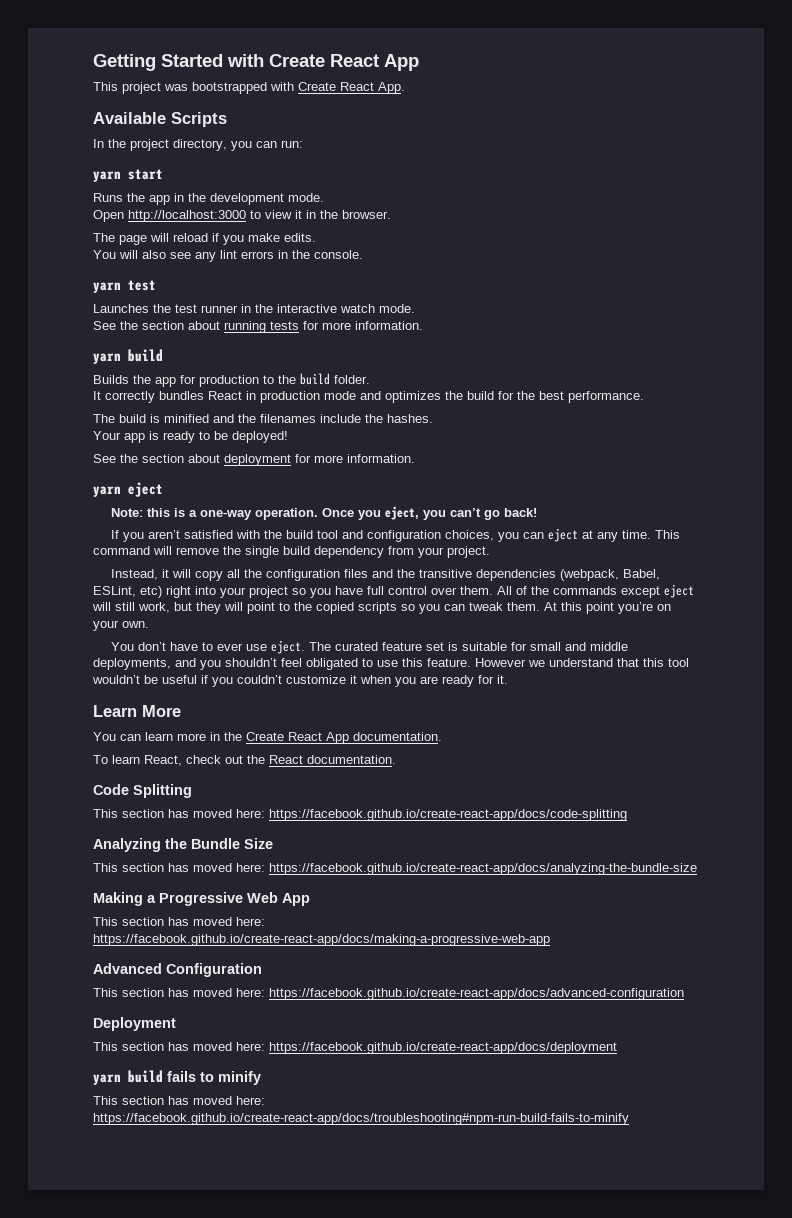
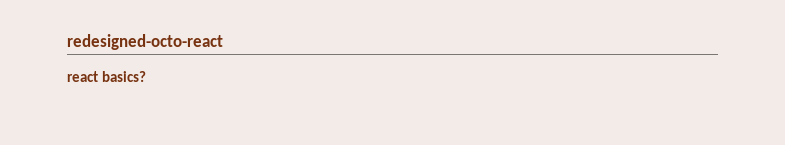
[93,54,419,71] [93,82,405,94] [93,112,227,127] [93,139,303,151] [93,169,163,182] [93,193,324,205] [93,210,391,222] [93,233,316,245] [93,250,363,262] [93,280,156,293] [93,304,415,313] [93,321,423,333] [93,349,163,364] [93,373,370,387] [93,391,644,403] [93,414,433,423] [93,431,288,443] [93,454,415,466] [93,482,163,497] [110,506,537,520] [110,528,680,542] [93,546,490,558] [110,569,660,581] [93,584,694,598] [92,602,671,614] [93,620,149,631] [110,640,628,654] [93,658,689,670] [92,675,508,687] [93,705,181,717] [93,732,442,744] [93,755,396,766] [93,784,192,798] [93,809,627,821] [93,838,273,852] [93,863,697,875] [93,892,310,906] [93,917,265,926] [93,934,550,946] [93,963,262,977] [93,988,684,1000] [93,1017,176,1031] [93,1042,617,1054] [93,1070,261,1085] [93,1096,265,1105] [93,1113,629,1125] Getting Started with Create React App // This project was bootstrapped with Create React App. // Available Scripts // In the project directory, you can run: // yarn start // Runs the app in the development mode. // Open http://localhost:3000 to view it in the browser. // The page will reload if you make edits. // You will also see any lint errors in the console. // yarn test // Launches the test runner in the interactive watch mode. // See the section about running tests for more information. // yarn build // Builds the app for production to the build folder. // It correctly bundles React in production mode and optimizes the build for the best performance. // The build is minified and the filenames include the hashes. // Your app is ready to be deployed! // See the section about deployment for more information. // yarn eject // Note: this is a one-way operation. Once you eject, you can’t go back! // If you aren’t satisfied with the build tool and configuration choices, you can eject at any time. This command will remove the single build dependency from your project. // Instead, it will copy all the configuration files and the transitive dependencies (webpack, Babel, ESLint, etc) right into your project so you have full control over them. All of the commands except eject will still work, but they will point to the copied scripts so you can tweak them. At this point you’re on your own. // You don’t have to ever use eject. The curated feature set is suitable for small and middle deployments, and you shouldn’t feel obligated to use this feature. However we understand that this tool wouldn’t be useful if you couldn’t customize it when you are ready for it. // Learn More // You can learn more in the Create React App documentation. // To learn React, check out the React documentation. // Code Splitting // This section has moved here: https://facebook.github.io/create-react-app/docs/code-splitting // Analyzing the Bundle Size // This section has moved here: https://facebook.github.io/create-react-app/docs/analyzing-the-bundle-size // Making a Progressive Web App // This section has moved here: https://facebook.github.io/create-react-app/docs/making-a-progressive-web-app // Advanced Configuration // This section has moved here: https://facebook.github.io/create-react-app/docs/advanced-configuration // Deployment // This section has moved here: https://facebook.github.io/create-react-app/docs/deployment // yarn build fails to minify // This section has moved here: https://facebook.github.io/create-react-app/docs/troubleshooting#npm-run-build-fails-to-minify -> [67,34,223,50] [67,71,146,82] redesigned-octo-react // react basics?

